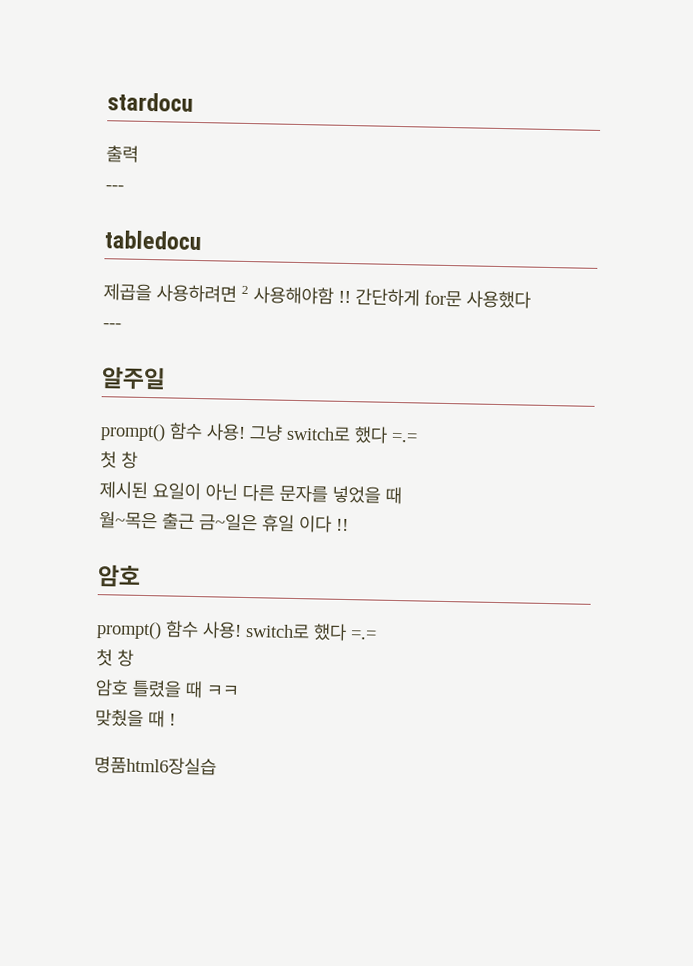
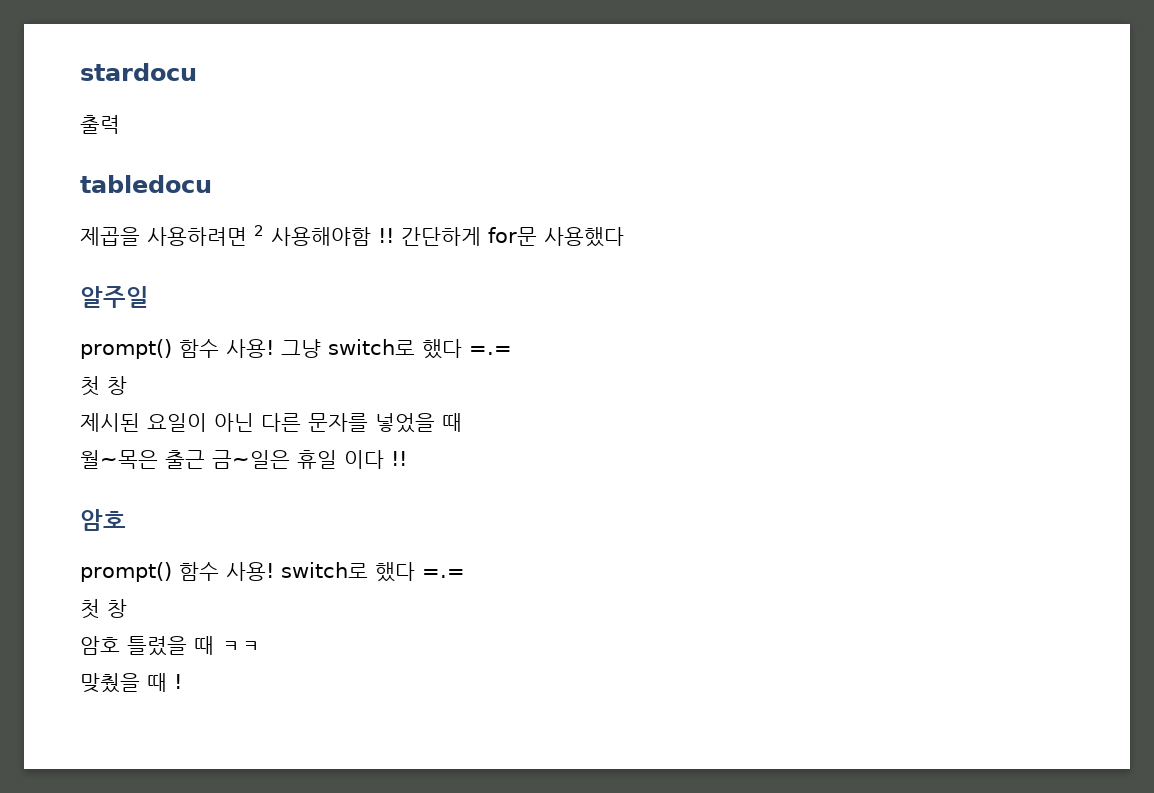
[105,185,124,191] // --- -> (120, 124) none
[103,323,122,329] // --- -> (624, 237) none
[94,756,217,776] // 명품html6장실습 -> (182, 681) none

